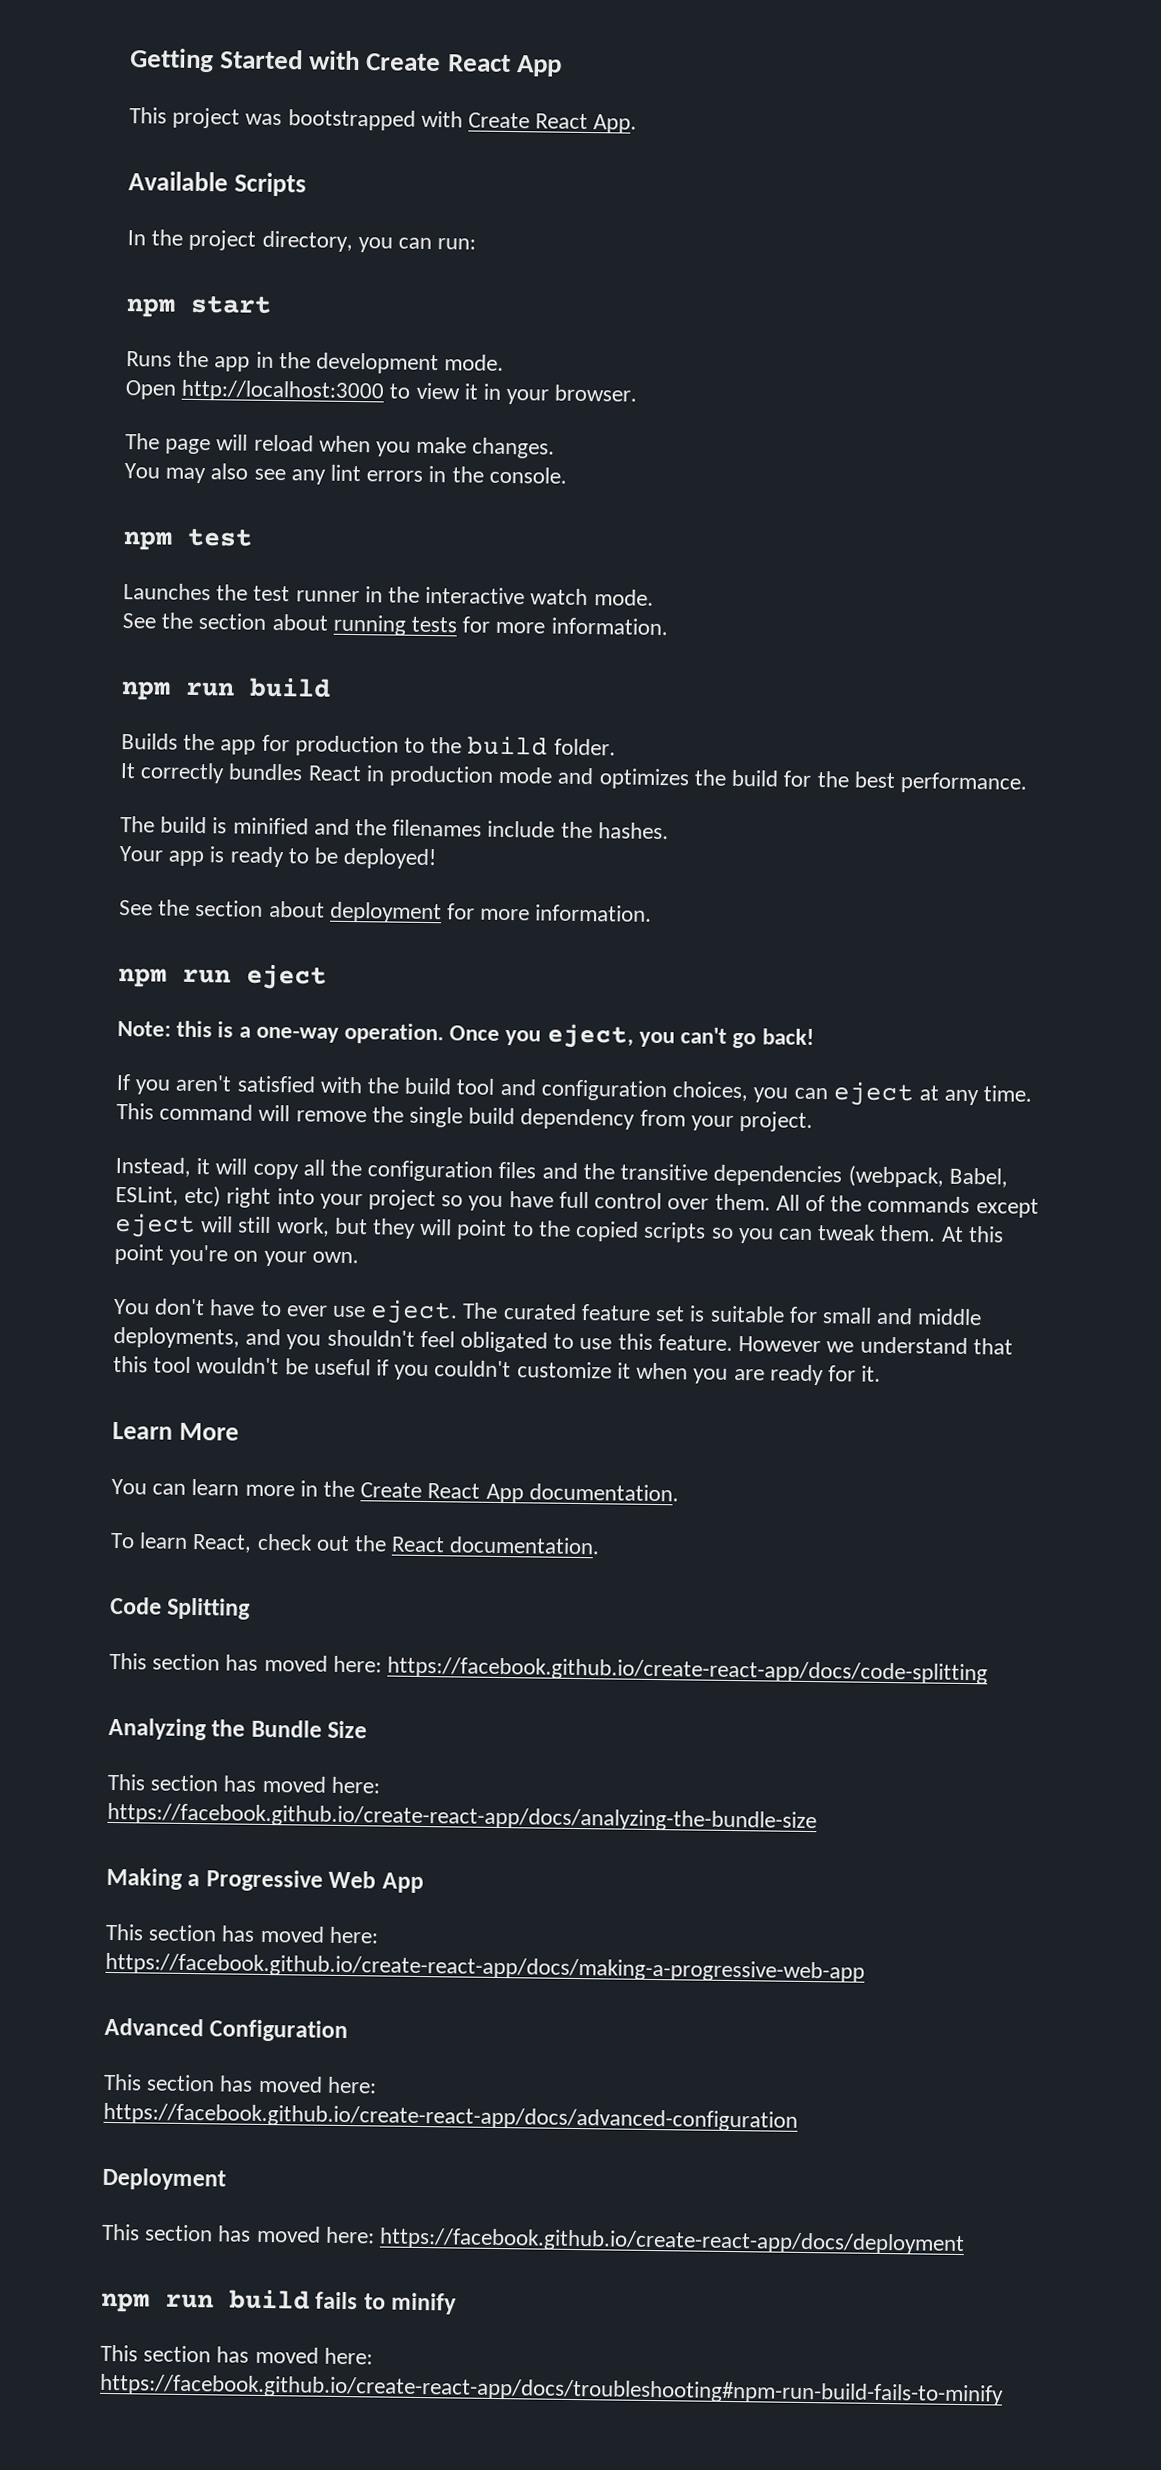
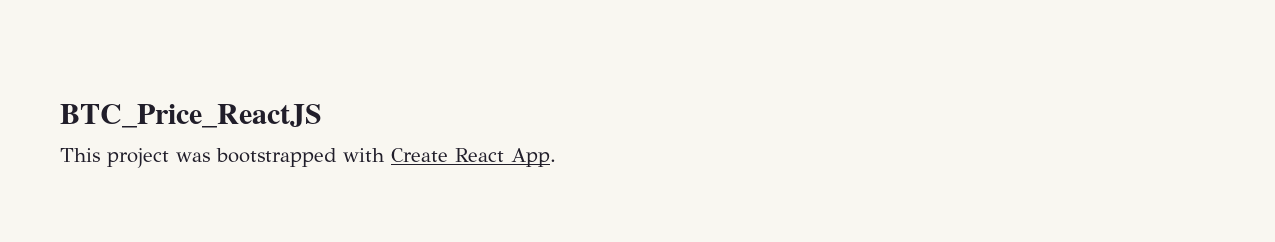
[129,48,562,77] Getting Started with Create React App -> [60,104,322,128] BTC_Price_ReactJS
[128,171,306,197] [127,229,477,253] [126,295,272,318] [126,350,505,375] [125,379,638,405] [125,433,556,459] [124,463,567,485] [123,528,253,551] [123,583,654,606] [122,612,668,636] [121,677,331,701] [121,733,616,757] [120,762,1027,794] [120,816,669,840] [119,846,437,870] [119,899,653,924] [118,964,327,990] [117,1020,814,1049] [116,1074,1033,1107] [116,1102,814,1132] [115,1156,1008,1188] [115,1185,1039,1218] [114,1212,1004,1244] [114,1243,359,1267] [113,1298,983,1326] [113,1326,1013,1355] [113,1355,882,1386] [112,1421,239,1441] [111,1478,679,1504] [110,1532,601,1555] [110,1596,252,1620] [109,1652,989,1685] [108,1717,368,1741] [107,1773,380,1794] [107,1802,817,1833] [106,1867,424,1894] [105,1923,379,1944] [105,1952,865,1983] [104,2017,349,2043] [103,2073,377,2094] [103,2102,798,2132] [102,2167,226,2191] [101,2223,966,2256] [101,2289,458,2315] [100,2344,373,2365] [99,2373,1004,2406] // Available Scripts // In the project directory, you can run: // npm start // Runs the app in the development mode. // Open http://localhost:3000 to view it in your browser. // The page will reload when you make changes. // You may also see any lint errors in the console. // npm test // Launches the test runner in the interactive watch mode. // See the section about running tests for more information. // npm run build // Builds the app for production to the build folder. // It correctly bundles React in production mode and optimizes the build for the best performance. // The build is minified and the filenames include the hashes. // Your app is ready to be deployed! // See the section about deployment for more information. // npm run eject // Note: this is a one-way operation. Once you eject, you can't go back! // If you aren't satisfied with the build tool and configuration choices, you can eject at any time. This command will remove the single build dependency from your project. // Instead, it will copy all the configuration files and the transitive dependencies (webpack, Babel, ESLint, etc) right into your project so you have full control over them. All of the commands except eject will still work, but they will point to the copied scripts so you can tweak them. At this point you're on your own. // You don't have to ever use eject. The curated feature set is suitable for small and middle deployments, and you shouldn't feel obligated to use this feature. However we understand that this tool wouldn't be useful if you couldn't customize it when you are ready for it. // Learn More // You can learn more in the Create React App documentation. // To learn React, check out the React documentation. // Code Splitting // This section has moved here: https://facebook.github.io/create-react-app/docs/code-splitting // Analyzing the Bundle Size // This section has moved here: https://facebook.github.io/create-react-app/docs/analyzing-the-bundle-size // Making a Progressive Web App // This section has moved here: https://facebook.github.io/create-react-app/docs/making-a-progressive-web-app // Advanced Configuration // This section has moved here: https://facebook.github.io/create-react-app/docs/advanced-configuration // Deployment // This section has moved here: https://facebook.github.io/create-react-app/docs/deployment // npm run build fails to minify // This section has moved here: https://facebook.github.io/create-react-app/docs/troubleshooting#npm-run-build-fails-to-minify -> (556, 157) none

